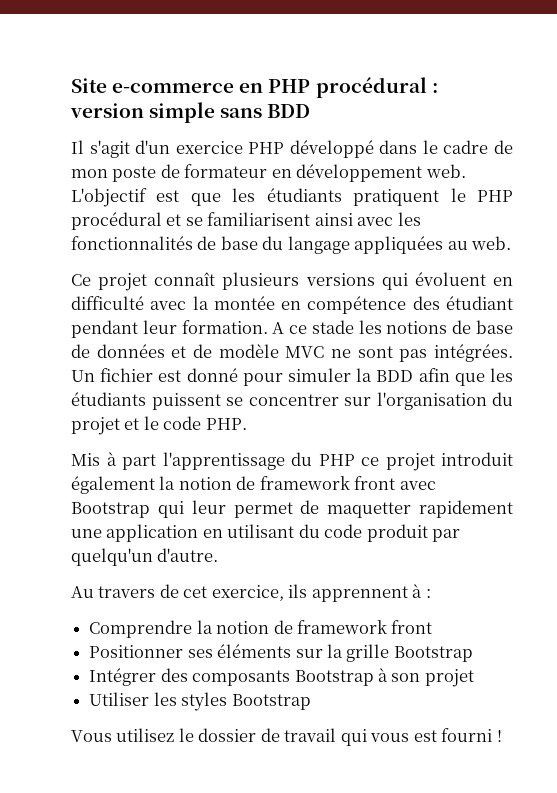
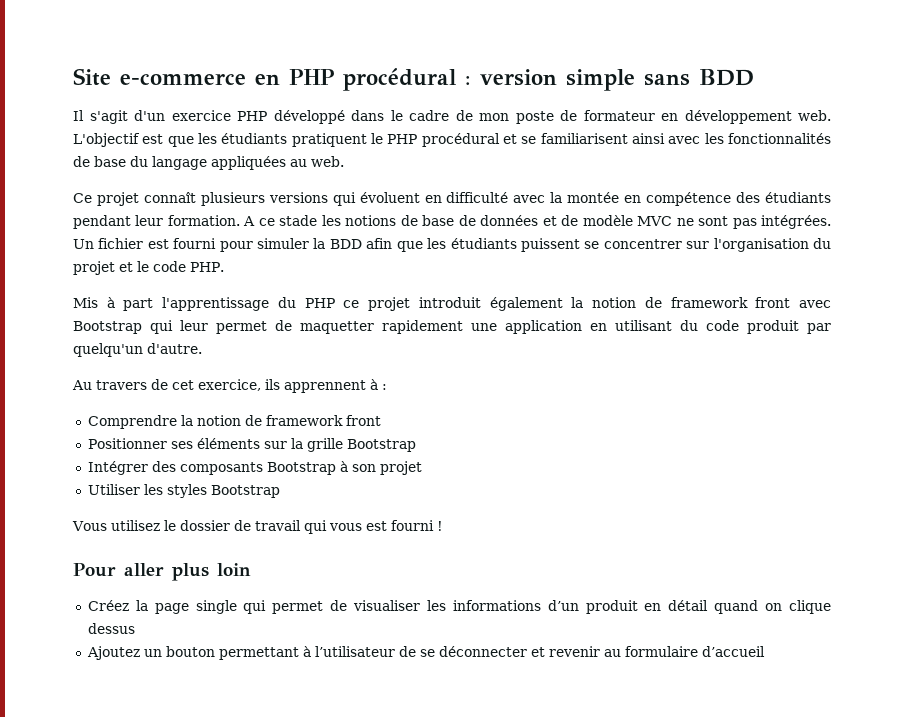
[446,296,513,310] étudiant -> [764,192,831,203] étudiants
[186,368,238,382] donné -> [173,238,217,249] fourni
(502, 736) none -> [73,563,251,581] [87,600,831,614] [87,623,135,634] [86,646,765,660] // Pour aller plus loin // Créez la page single qui permet de visualiser les informations d’un produit en détail quand on clique dessus // Ajoutez un bouton permettant à l’utilisateur de se déconnecter et revenir au formulaire d’accueil

